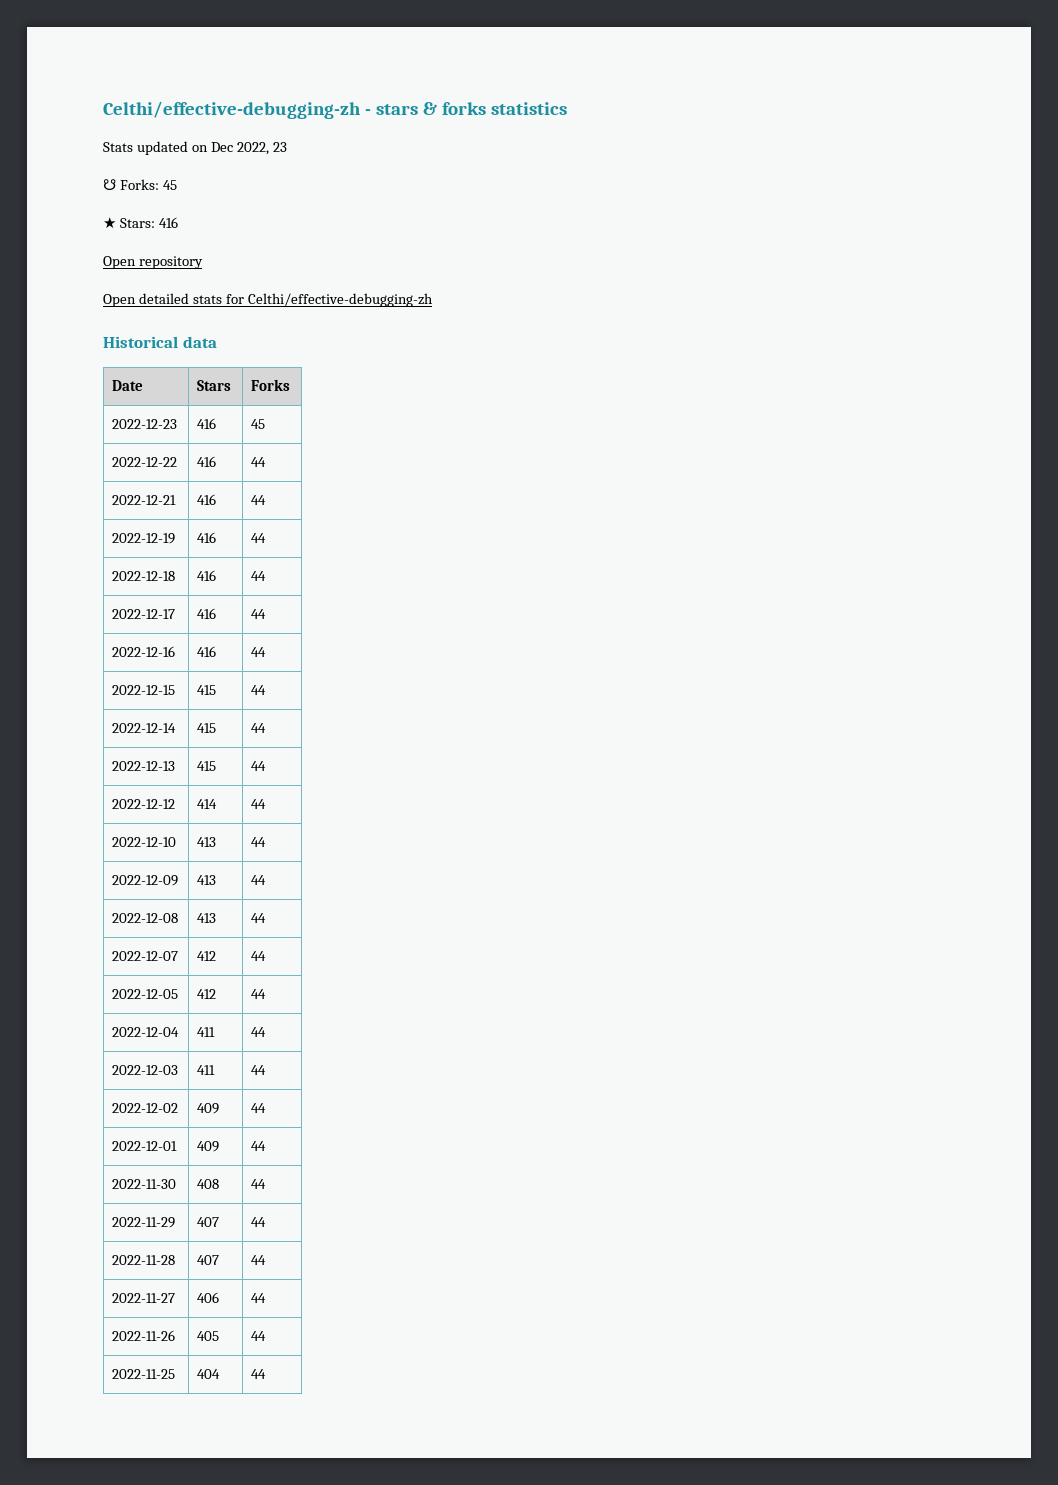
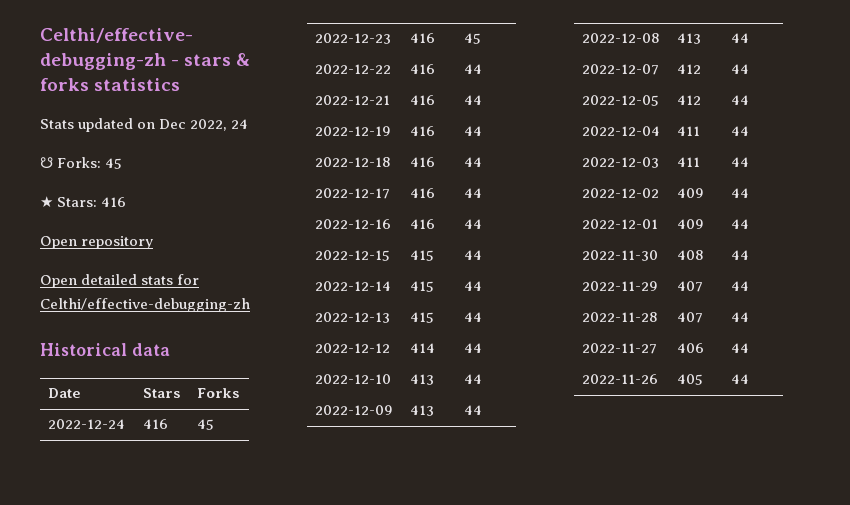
[272,142,287,152] 23 -> [231,119,249,129] 24
(291, 385) none -> [48,419,126,429] [143,419,169,429] [197,419,215,430] // 2022-12-24 | 416 | 45
[112,1369,176,1379] [197,1369,221,1379] [251,1369,267,1379] // 2022-11-25 | 404 | 44 -> (750, 379) none

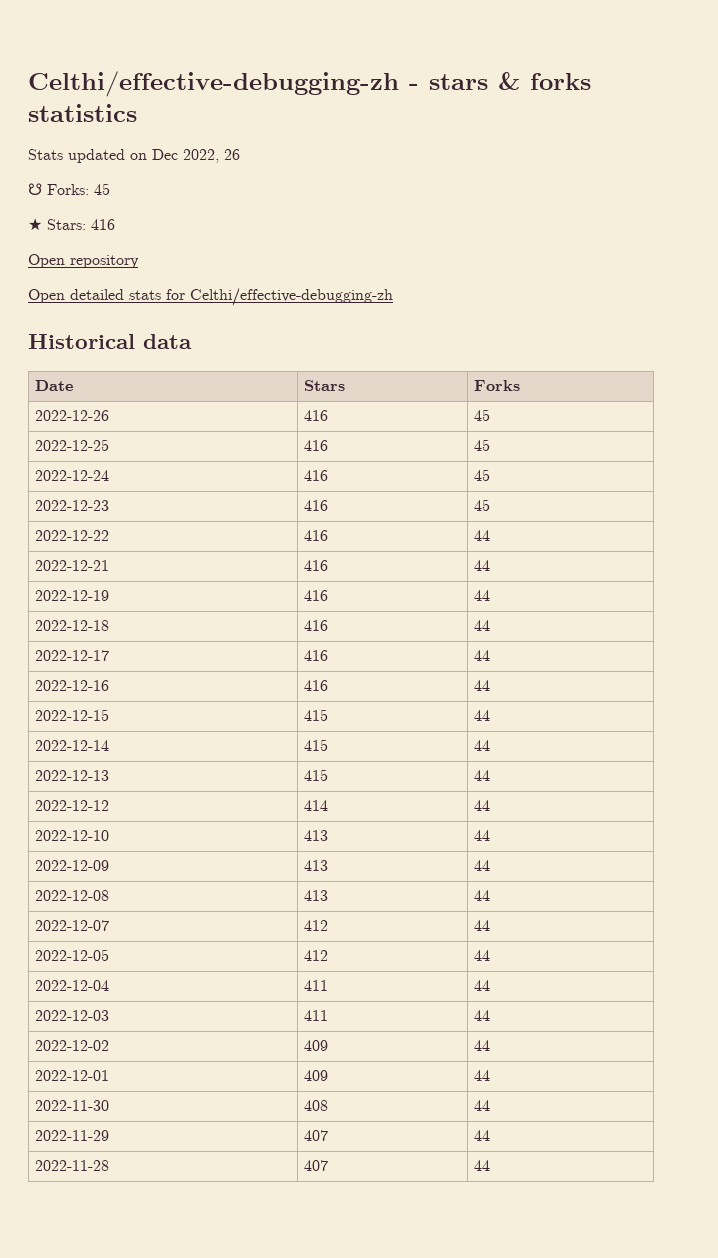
[231,119,249,129] 24 -> [224,149,240,160] 26
(240, 393) none -> [35,410,110,421] [304,410,329,421] [474,409,491,421] [35,439,110,451] [304,440,329,451] [474,439,491,451] // 2022-12-26 | 416 | 45 // 2022-12-25 | 416 | 45
[582,343,658,354] [677,343,705,353] [731,343,750,353] [582,374,659,384] [677,374,704,385] [731,374,750,384] // 2022-11-27 | 406 | 44 // 2022-11-26 | 405 | 44 -> (491, 1165) none

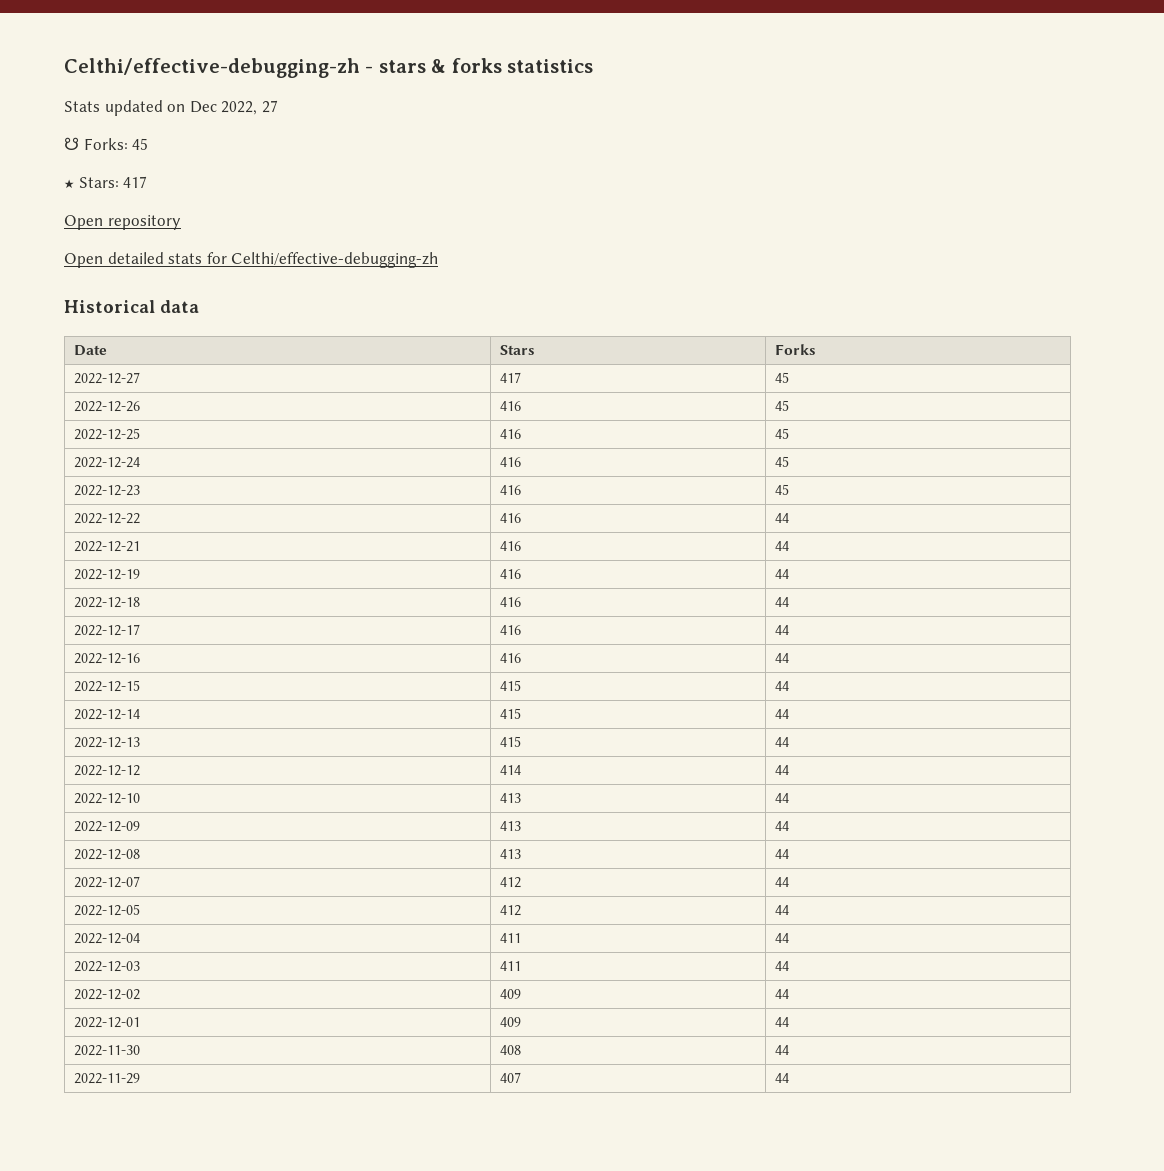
[224,149,240,160] 26 -> [261,100,278,113] 27
[91,219,115,230] 416 -> [123,176,148,188] 417
(521, 385) none -> [74,372,141,384] [500,372,522,383] [775,372,790,383] // 2022-12-27 | 417 | 45
[35,1160,110,1171] [304,1160,329,1171] [474,1160,491,1171] // 2022-11-28 | 407 | 44 -> (790, 1078) none

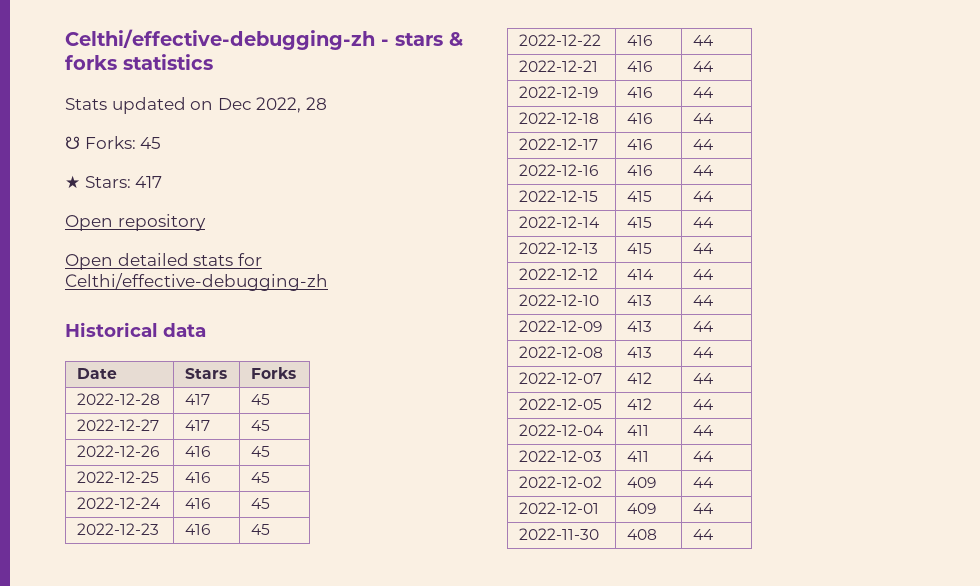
[261,100,278,113] 27 -> [305,97,327,110] 28
(817, 349) none -> [76,393,160,405] [184,394,210,405] [250,394,270,405] // 2022-12-28 | 417 | 45
[74,1073,141,1084] [500,1072,522,1083] [775,1073,790,1083] // 2022-11-29 | 407 | 44 -> (714, 534) none

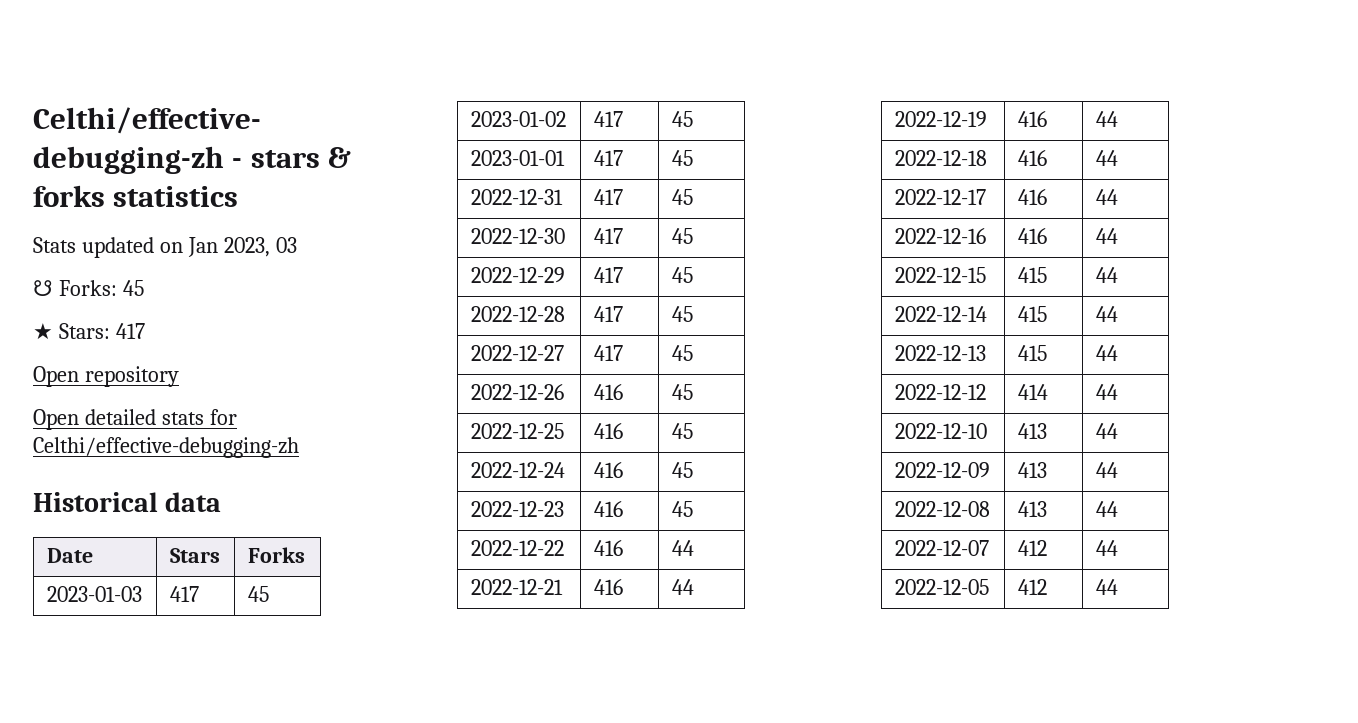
[217,97,327,113] Dec 2022, 28 -> [187,237,297,257] Jan 2023, 03
(296, 373) none -> [46,586,142,602] [169,586,199,602] [247,586,269,602] [470,111,566,127] [593,111,623,127] [671,111,693,127] [470,150,565,166] [593,150,623,166] [671,150,693,166] [470,189,563,205] [593,189,623,205] [671,189,693,205] [470,228,565,244] [593,228,623,244] [671,228,693,244] [470,267,565,283] [593,267,623,283] [671,267,693,283] // 2023-01-03 | 417 | 45 // 2023-01-02 | 417 | 45 // 2023-01-01 | 417 | 45 // 2022-12-31 | 417 | 45 // 2022-12-30 | 417 | 45 // 2022-12-29 | 417 | 45
[518,424,604,436] [626,425,649,436] [692,425,714,436] [518,450,602,462] [626,451,649,462] [692,451,714,462] [518,476,602,488] [626,477,656,488] [692,477,714,488] [518,502,599,514] [626,503,656,514] [692,503,714,514] [518,528,599,540] [626,529,657,540] [692,529,714,540] // 2022-12-04 | 411 | 44 // 2022-12-03 | 411 | 44 // 2022-12-02 | 409 | 44 // 2022-12-01 | 409 | 44 // 2022-11-30 | 408 | 44 -> (1118, 587) none

